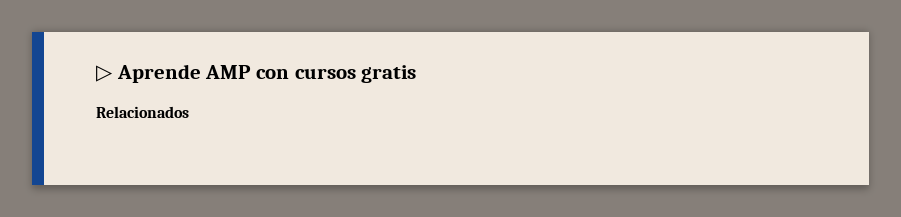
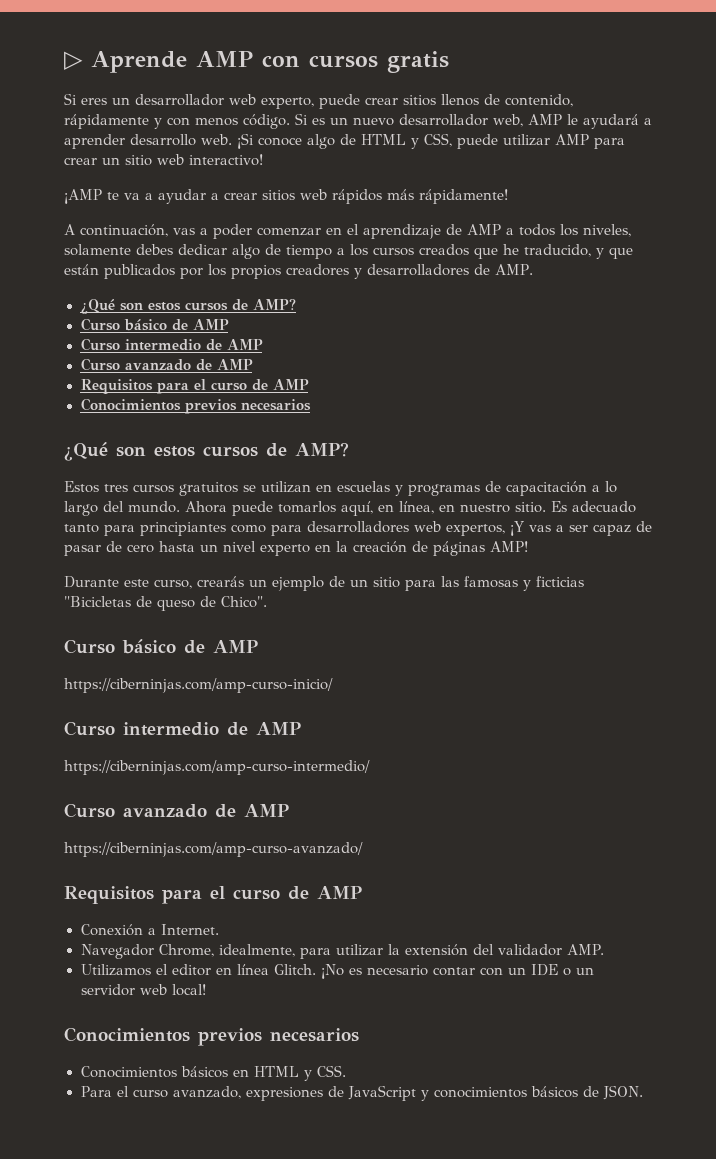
[96,106,189,118] Relacionados -> [64,93,573,109] [64,113,652,129] [64,133,625,149] [64,154,263,166] [64,189,508,204] [64,224,631,239] [64,244,633,259] [64,264,533,279] [80,299,296,315] [80,318,229,331] [80,338,263,351] [80,358,253,371] [80,379,309,394] [80,398,311,414] [64,442,349,461] [64,481,617,496] [64,501,636,516] [64,521,652,536] [64,541,528,556] [64,576,584,591] [64,596,267,611] [64,639,258,654] [64,678,333,693] [64,721,301,736] [64,760,370,775] [64,803,289,818] [64,842,363,857] [64,886,362,904] [80,924,219,936] [80,944,605,959] [80,964,594,979] [80,984,206,996] [64,1027,359,1046] [80,1065,346,1081] [80,1085,643,1101] Si eres un desarrollador web experto, puede crear sitios llenos de contenido, rápidamente y con menos código. Si es un nuevo desarrollador web, AMP le ayudará a aprender desarrollo web. ¡Si conoce algo de HTML y CSS, puede utilizar AMP para crear un sitio web interactivo! // ¡AMP te va a ayudar a crear sitios web rápidos más rápidamente! // A continuación, vas a poder comenzar en el aprendizaje de AMP a todos los niveles, solamente debes dedicar algo de tiempo a los cursos creados que he traducido, y que están publicados por los propios creadores y desarrolladores de AMP. // ¿Qué son estos cursos de AMP? // Curso básico de AMP // Curso intermedio de AMP // Curso avanzado de AMP // Requisitos para el curso de AMP // Conocimientos previos necesarios // ¿Qué son estos cursos de AMP? // Estos tres cursos gratuitos se utilizan en escuelas y programas de capacitación a lo largo del mundo. Ahora puede tomarlos aquí, en línea, en nuestro sitio. Es adecuado tanto para principiantes como para desarrolladores web expertos, ¡Y vas a ser capaz de pasar de cero hasta un nivel experto en la creación de páginas AMP! // Durante este curso, crearás un ejemplo de un sitio para las famosas y ficticias "Bicicletas de queso de Chico". // Curso básico de AMP // https://ciberninjas.com/amp-curso-inicio/ // Curso intermedio de AMP // https://ciberninjas.com/amp-curso-intermedio/ // Curso avanzado de AMP // https://ciberninjas.com/amp-curso-avanzado/ // Requisitos para el curso de AMP // Conexión a Internet. // Navegador Chrome, idealmente, para utilizar la extensión del validador AMP. // Utilizamos el editor en línea Glitch. ¡No es necesario contar con un IDE o un servidor web local! // Conocimientos previos necesarios // Conocimientos básicos en HTML y CSS. // Para el curso avanzado, expresiones de JavaScript y conocimientos básicos de JSON.

